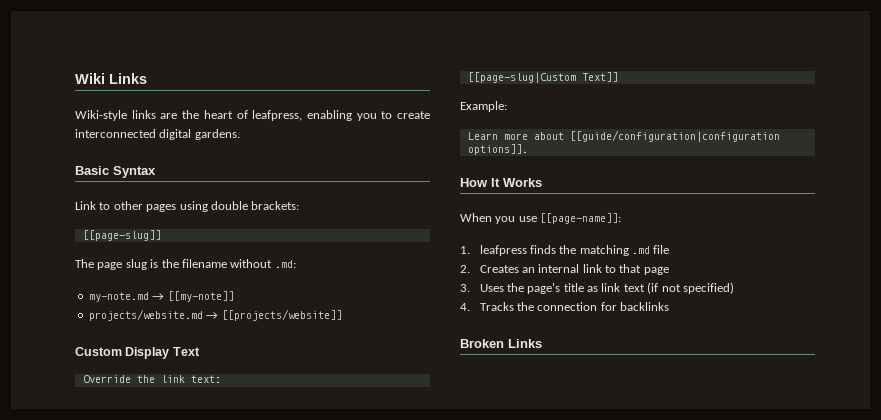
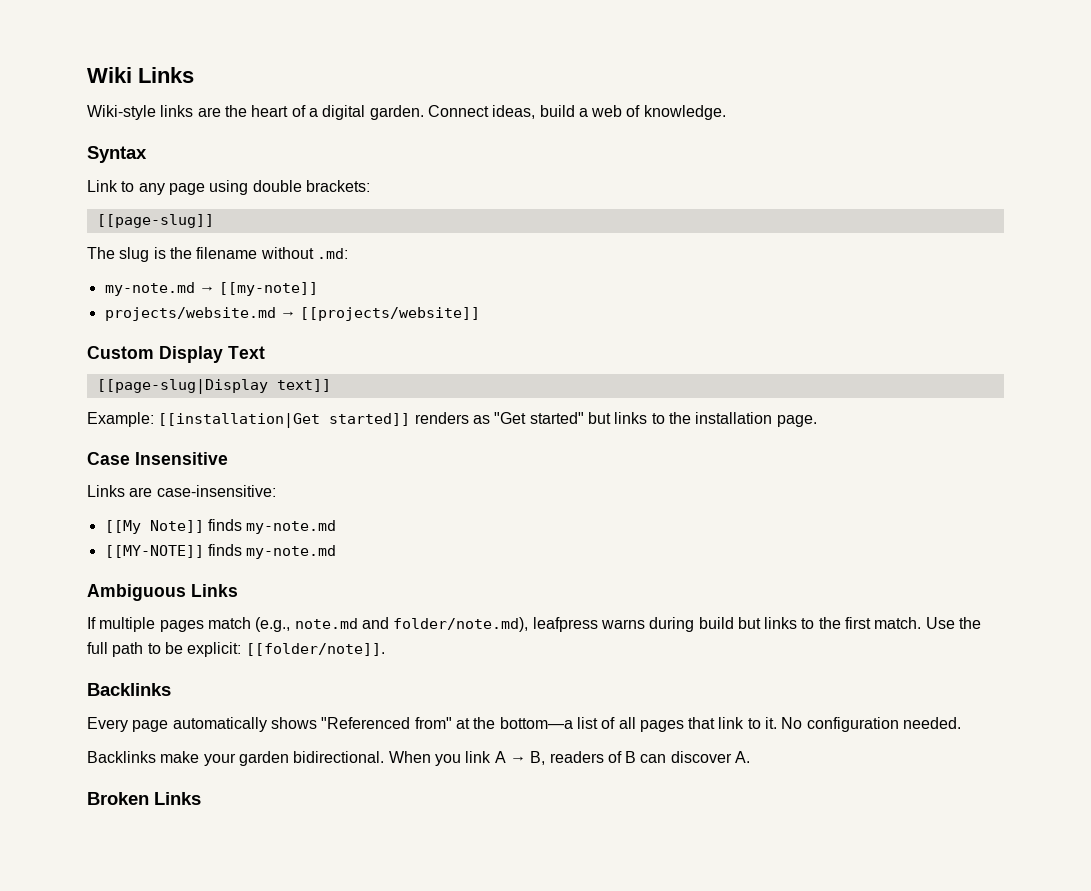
[252,110,430,121] [75,129,240,140] [75,166,109,175] leafpress, enabling you to create interconnected digital gardens. // Basic -> [308,105,726,120] a digital garden. Connect ideas, build a web of knowledge. //
[113,201,177,212] other pages -> [138,183,205,195] any page
[97,262,123,270] page -> (115, 253) none
[82,375,221,383] [467,72,618,83] [460,101,507,112] [467,130,780,142] [467,144,528,155] [460,178,542,187] [460,213,622,224] [460,245,670,256] [460,264,669,275] [460,282,734,294] [460,302,670,311] Override the link text: // [[page-slug|Custom Text]] // Example: // Learn more about [[guide/configuration|configuration options]]. // How It Works // When you use [[page-name]]: // 1. leafpress finds the matching .md file // 2. Creates an internal link to that page // 3. Uses the page's title as link text (if not specified) // 4. Tracks the connection for backlinks -> [96,379,331,394] [87,412,817,428] [87,452,228,465] [87,485,276,497] [104,519,337,534] [104,544,337,559] [87,584,238,601] [87,617,982,632] [87,642,385,657] [87,683,171,696] [87,717,962,732] [87,751,751,766] [[page-slug|Display text]] // Example: [[installation|Get started]] renders as "Get started" but links to the installation page. // Case Insensitive // Links are case-insensitive: // [[My Note]] finds my-note.md // [[MY-NOTE]] finds my-note.md // Ambiguous Links // If multiple pages match (e.g., note.md and folder/note.md), leafpress warns during build but links to the first match. Use the full path to be explicit: [[folder/note]]. // Backlinks // Every page automatically shows "Referenced from" at the bottom—a list of all pages that link to it. No configuration needed. // Backlinks make your garden bidirectional. When you link A → B, readers of B can discover A.

